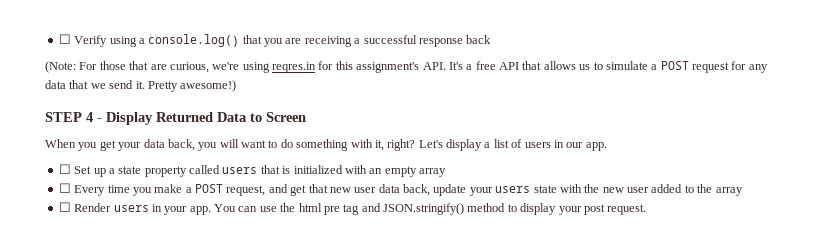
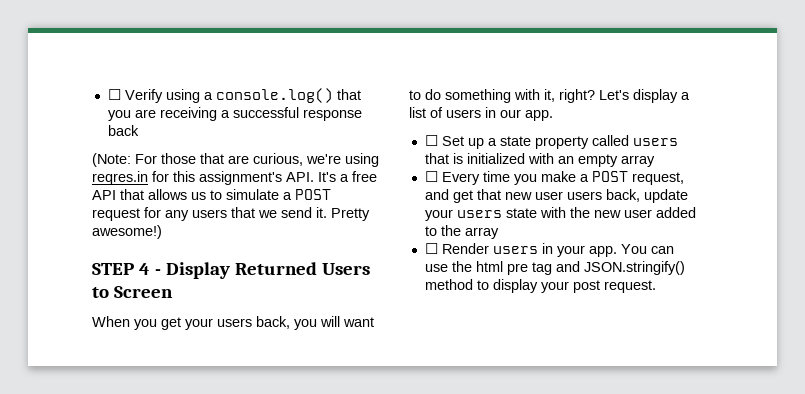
[45,80,66,89] data -> [192,209,227,218] users
[217,112,247,122] Data -> [321,263,370,275] Users
[143,139,165,148] data -> [217,318,252,327] users
[378,184,400,193] data -> [566,191,602,200] users

